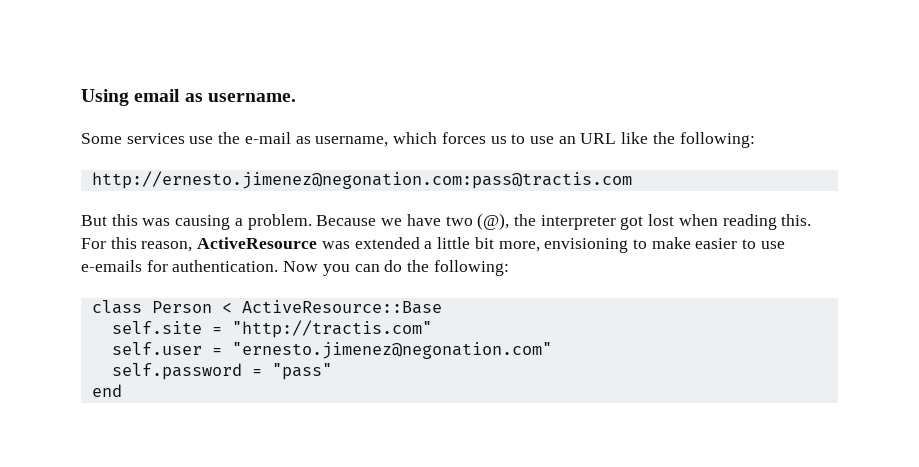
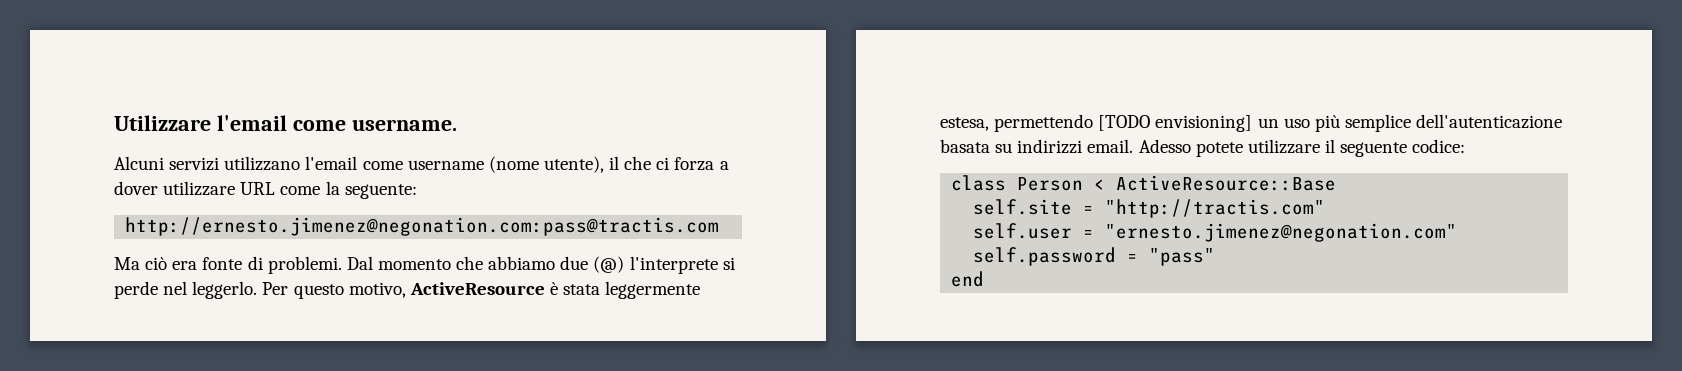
[81,89,296,106] [81,132,755,148] [91,171,632,189] [81,213,812,230] [81,237,785,253] [81,260,509,276] Using email as username. // Some services use the e-mail as username, which forces us to use an URL like the following: // http://ernesto.jimenez@negonation.com:pass@tractis.com // But this was causing a problem. Because we have two (@), the interpreter got lost when reading this. For this reason, ActiveResource was extended a little bit more, envisioning to make easier to use e-emails for authentication. Now you can do the following: -> [114,115,457,131] [114,156,729,173] [114,181,417,199] [125,217,720,236] [114,256,735,274] [114,281,701,299] [940,114,1563,132] [940,139,1466,157] Utilizzare l'email come username. // Alcuni servizi utilizzano l'email come username (nome utente), il che ci forza a dover utilizzare URL come la seguente: // http://ernesto.jimenez@negonation.com:pass@tractis.com // Ma ciò era fonte di problemi. Dal momento che abbiamo due (@) l'interprete si perde nel leggerlo. Per questo motivo, ActiveResource è stata leggermente estesa, permettendo [TODO envisioning] un uso più semplice dell'autenticazione basata su indirizzi email. Adesso potete utilizzare il seguente codice:

